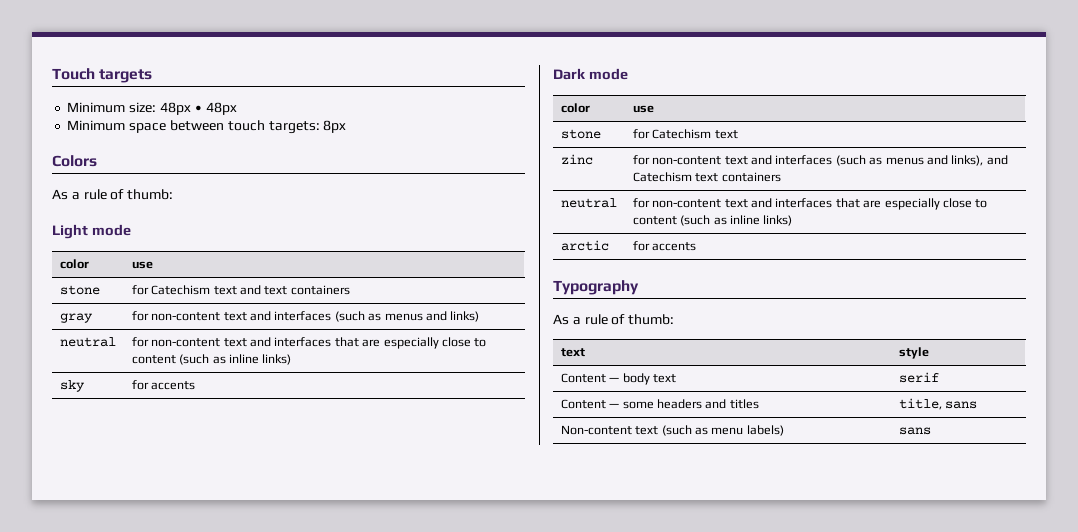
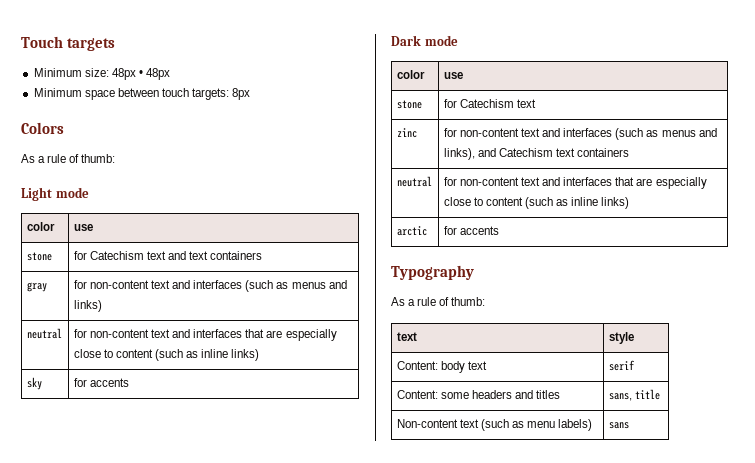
[560,373,620,383] Content — -> [396,361,438,370] Content:
[560,399,620,409] Content — -> [396,390,438,399] Content:
[898,398,978,410] title, sans -> [608,389,660,401] sans, title

